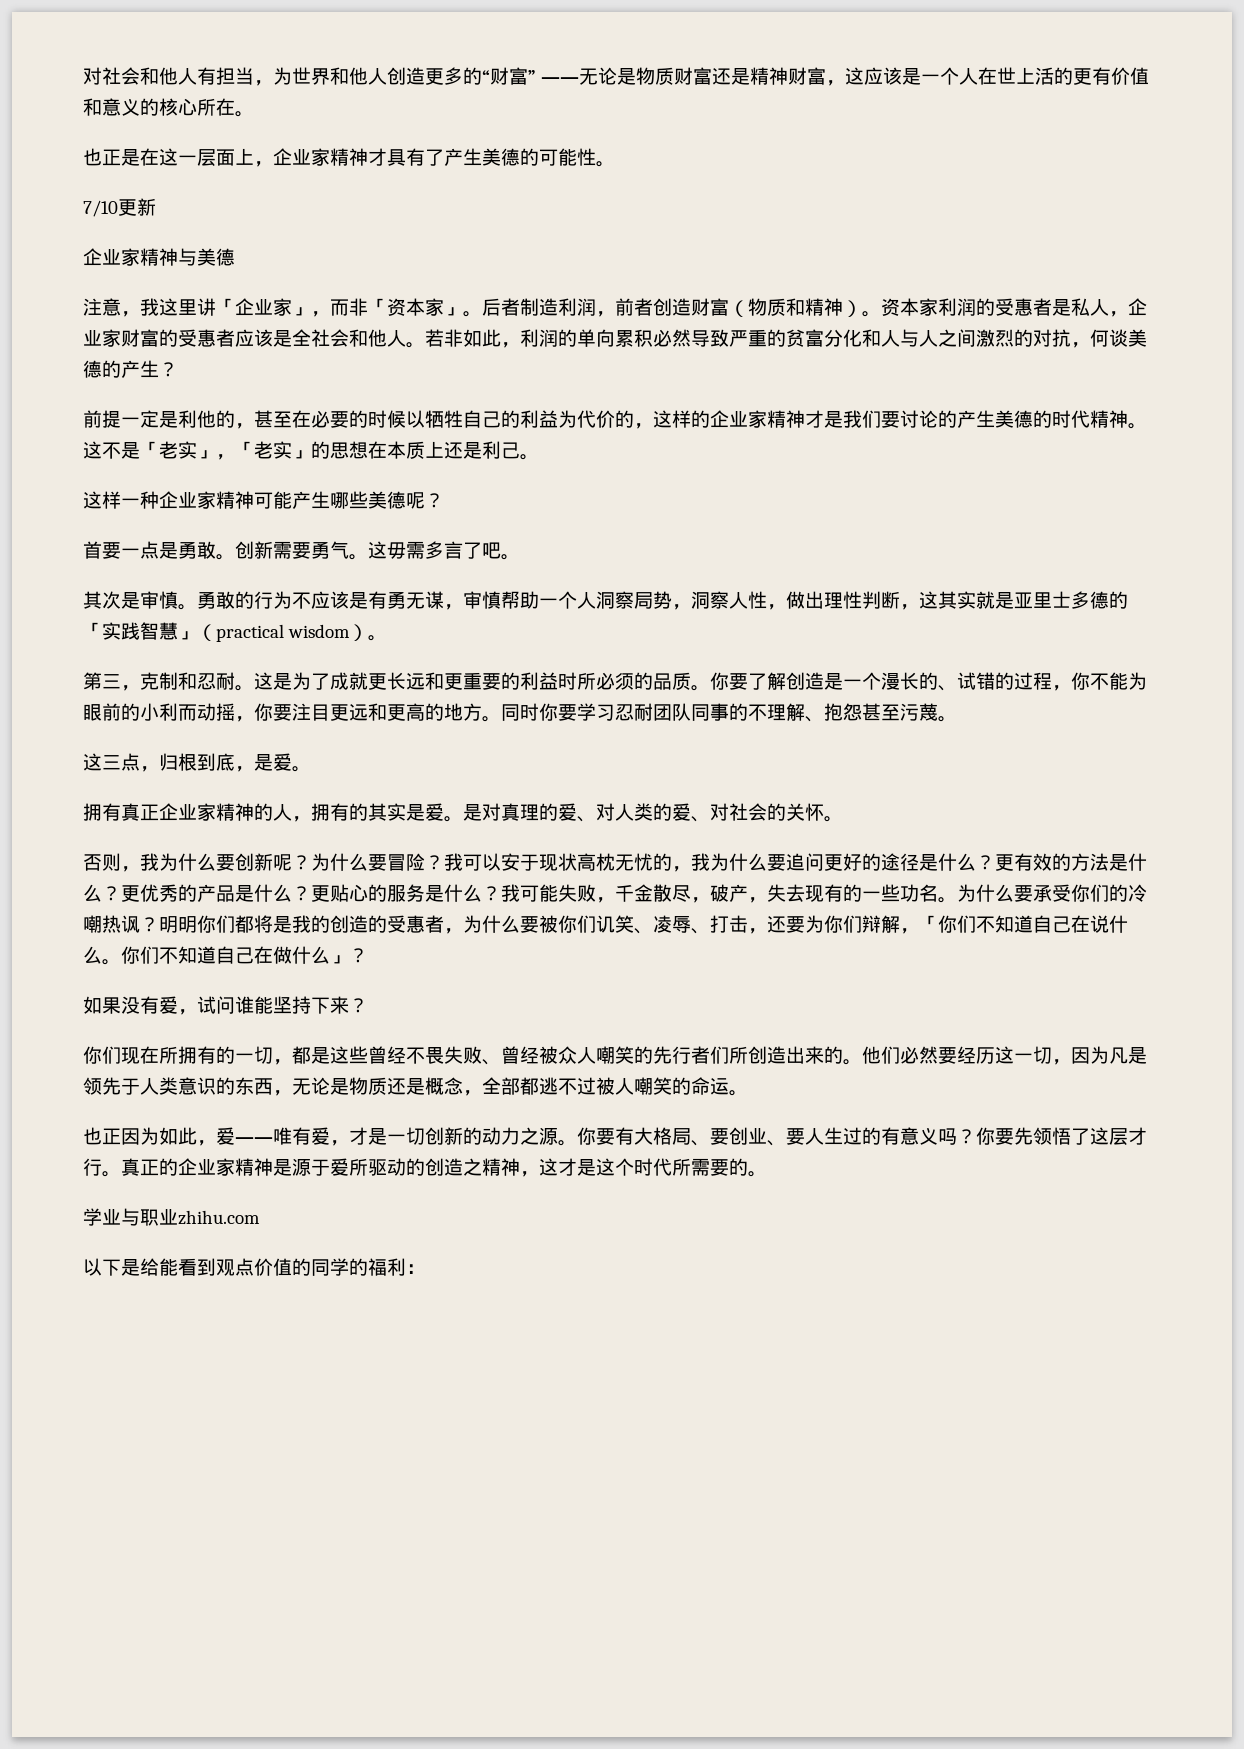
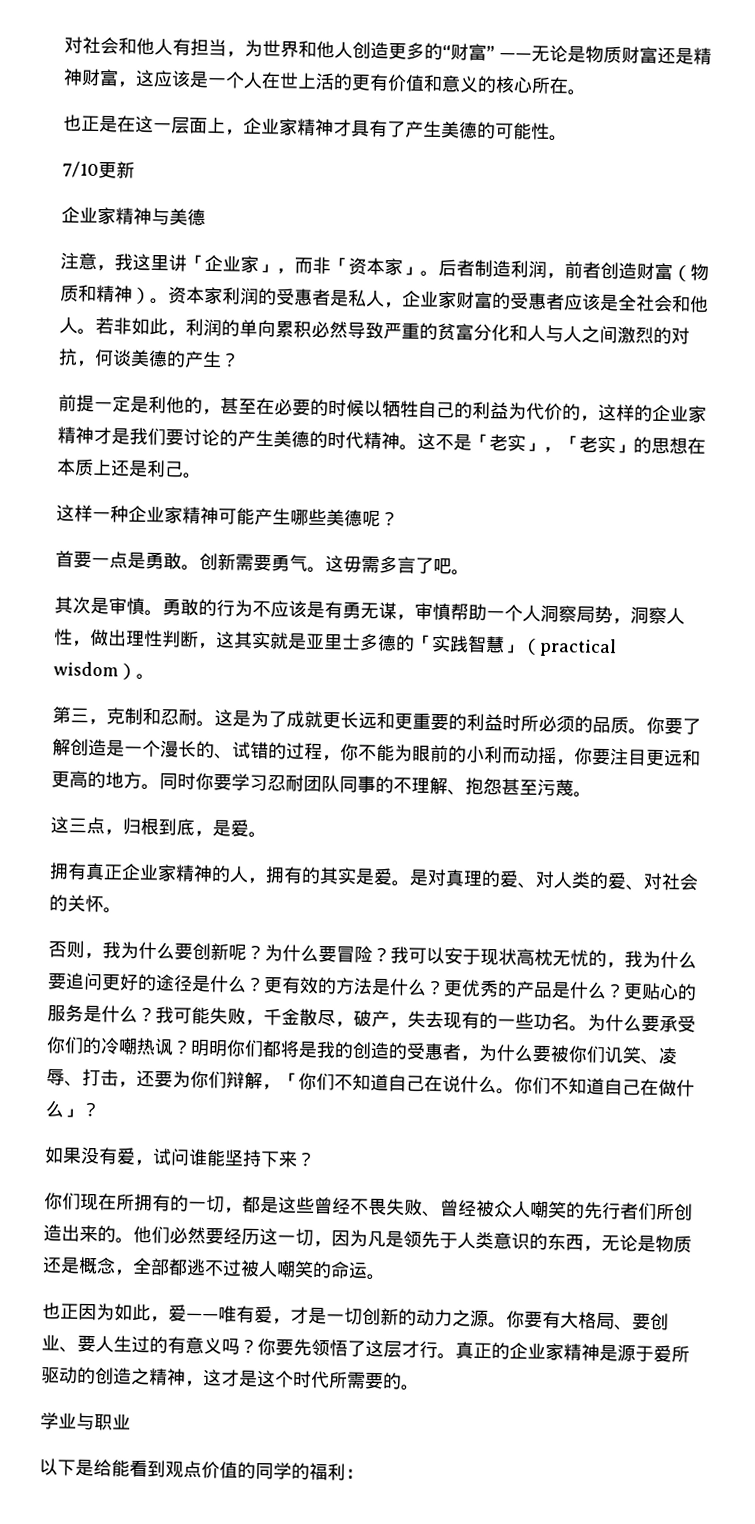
[178,1210,260,1225] zhihu.com -> (131, 1421) none

